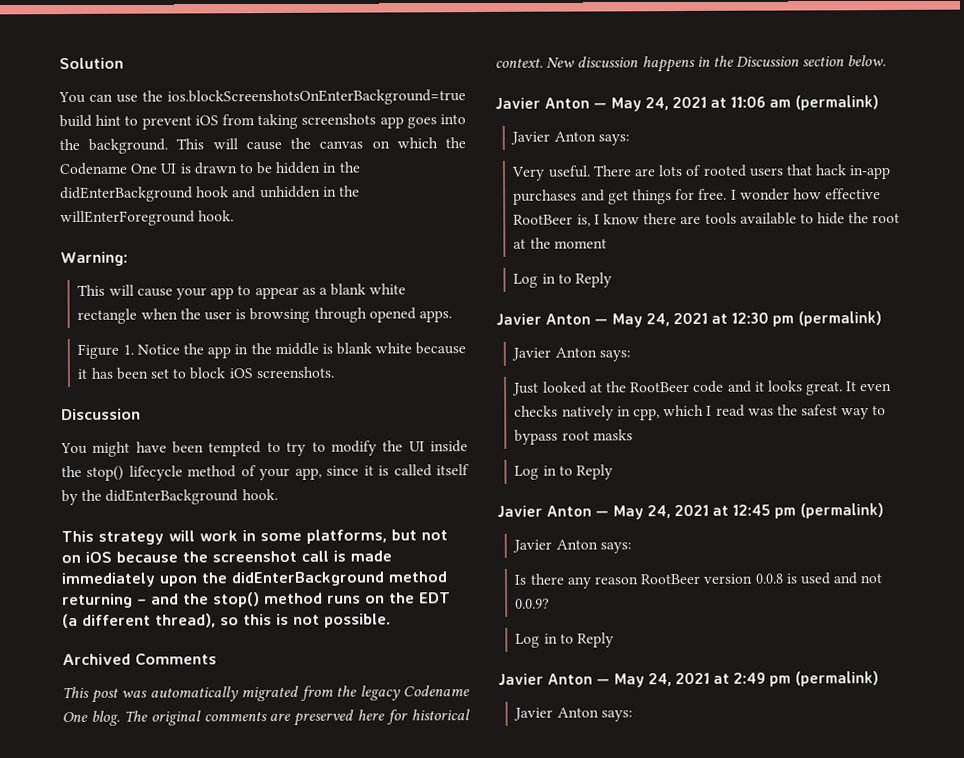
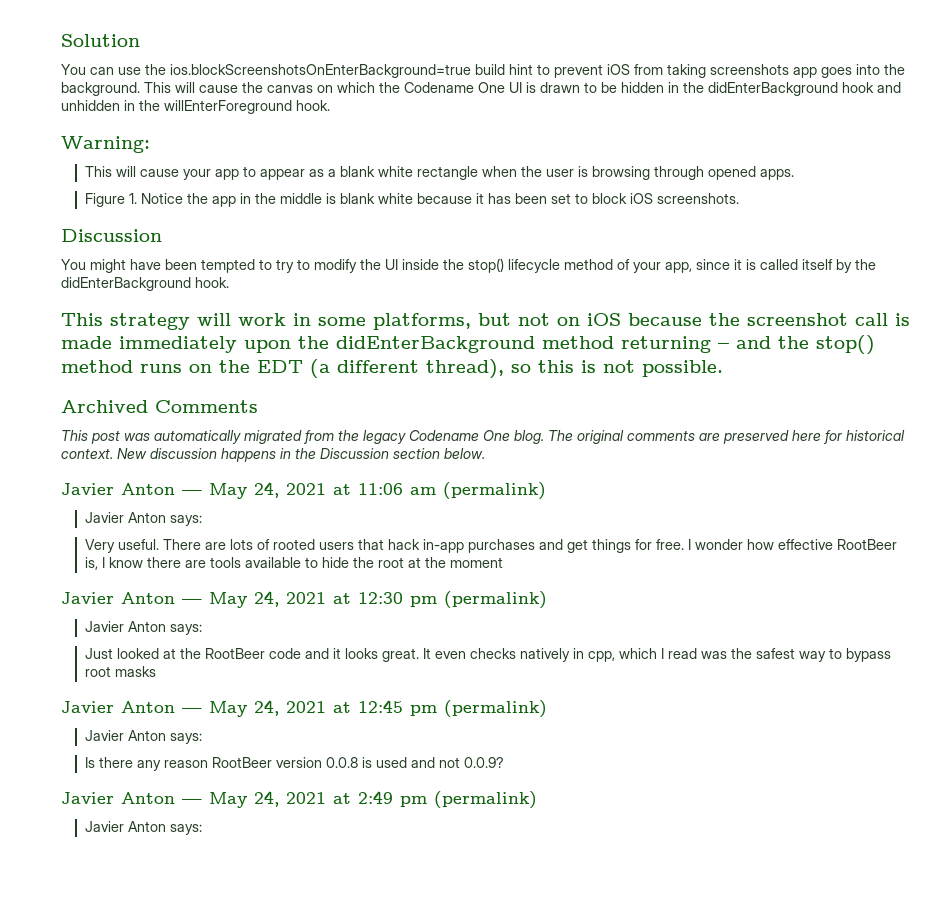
[513,272,612,288] // Log in to Reply -> (504, 562) none
[514,464,613,480] // Log in to Reply -> (157, 671) none
[515,632,614,648] // Log in to Reply -> (505, 762) none

